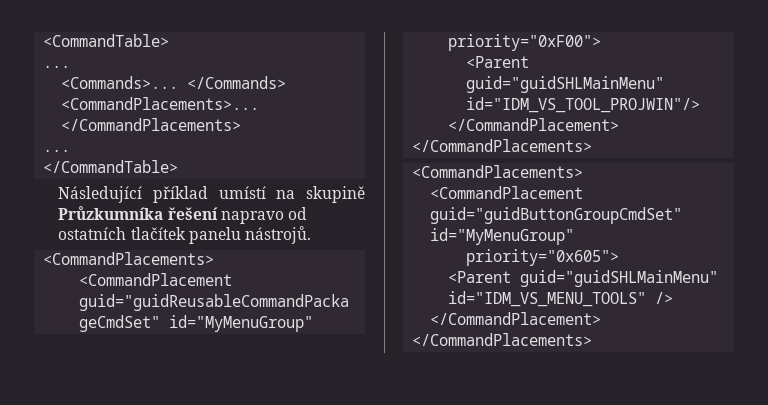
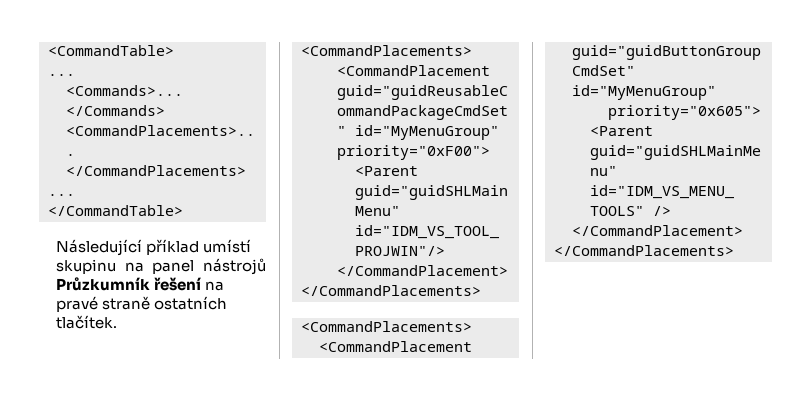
[276,186,365,203] [58,206,308,224] [58,226,312,244] na skupině Průzkumníka řešení napravo od ostatních tlačítek panelu nástrojů. -> [56,258,266,275] [56,277,225,291] [56,296,228,312] [56,315,118,329] skupinu na panel nástrojů Průzkumník řešení na pravé straně ostatních tlačítek.

